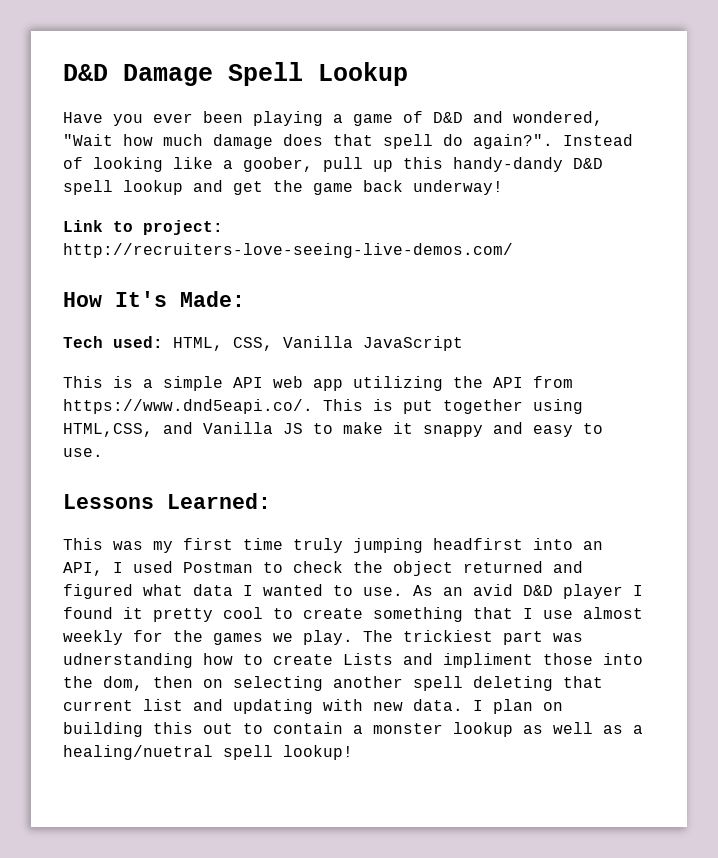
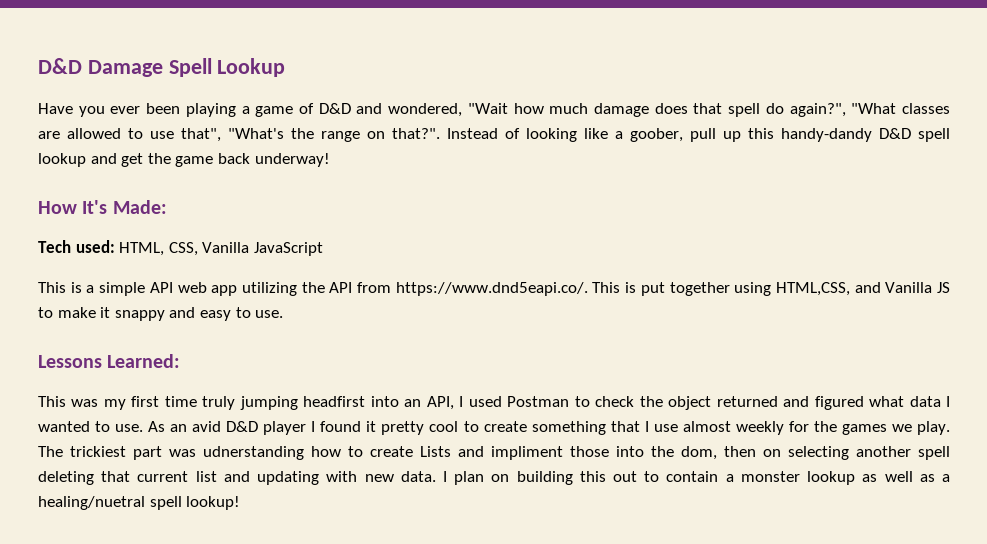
[473,134,553,149] again?". -> [789,103,950,117] [38,128,440,142] again?", "What classes are allowed to use that", "What's the range on that?".
[63,220,223,235] [63,243,513,258] // Link to project: http://recruiters-love-seeing-live-demos.com/ -> (330, 160) none

